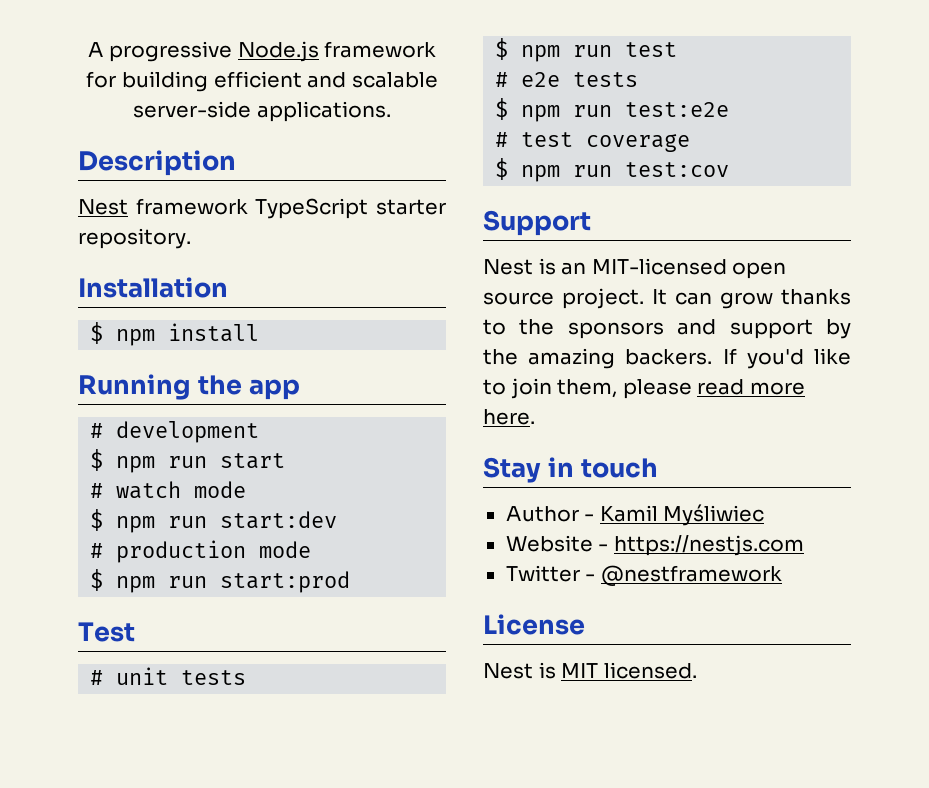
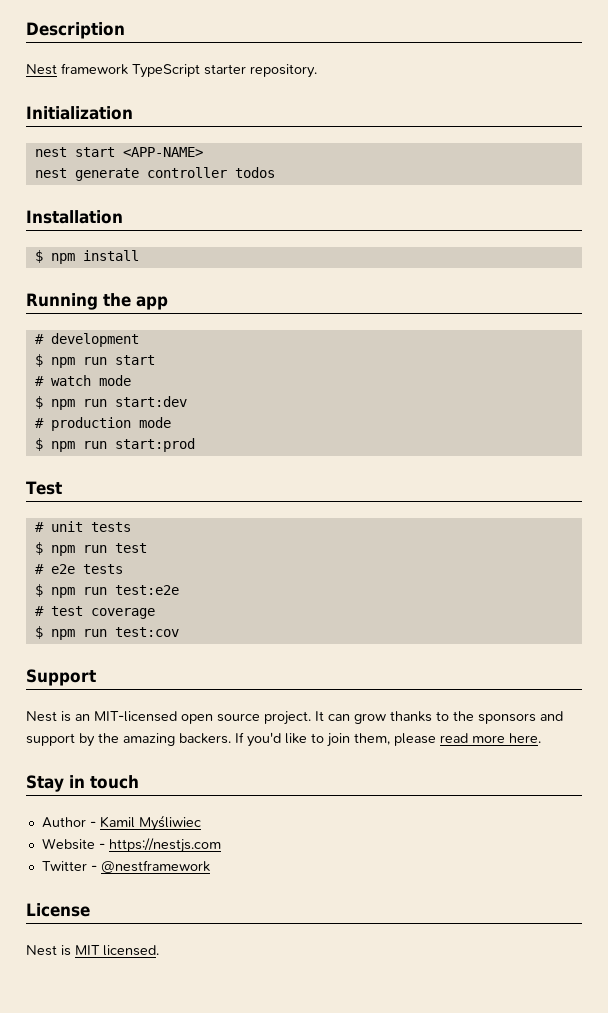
[87,41,437,62] [86,71,438,92] [133,101,391,122] A progressive Node.js framework for building efficient and scalable server-side applications. // -> (26, 30) none
(191, 238) none -> [26,106,133,120] [34,147,203,157] [34,167,275,181] // Initialization // nest start <APP-NAME> // nest generate controller todos

